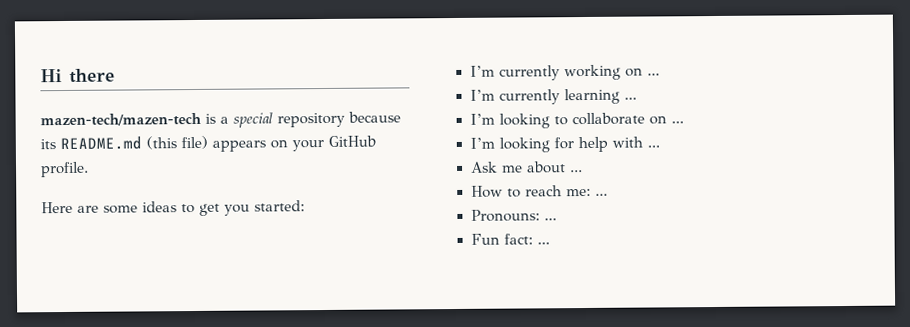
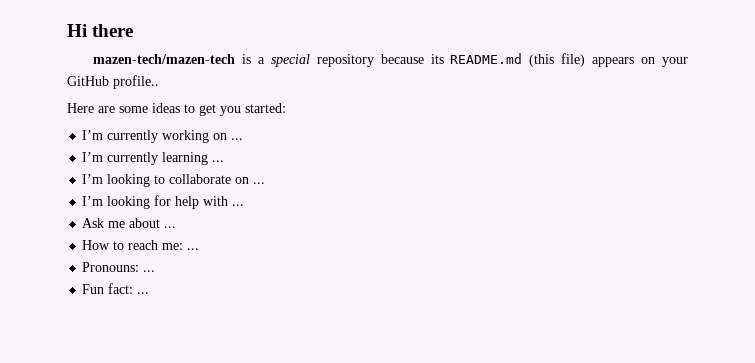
[40,161,89,178] profile. -> [113,75,159,89] profile..

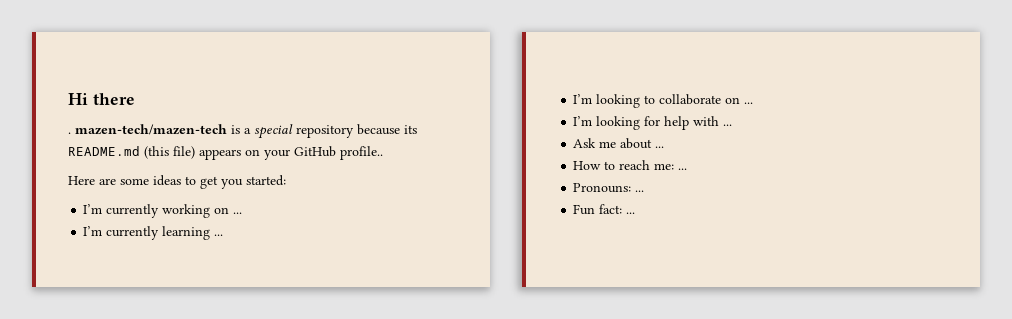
(134, 30) none -> [68,132,71,134] .

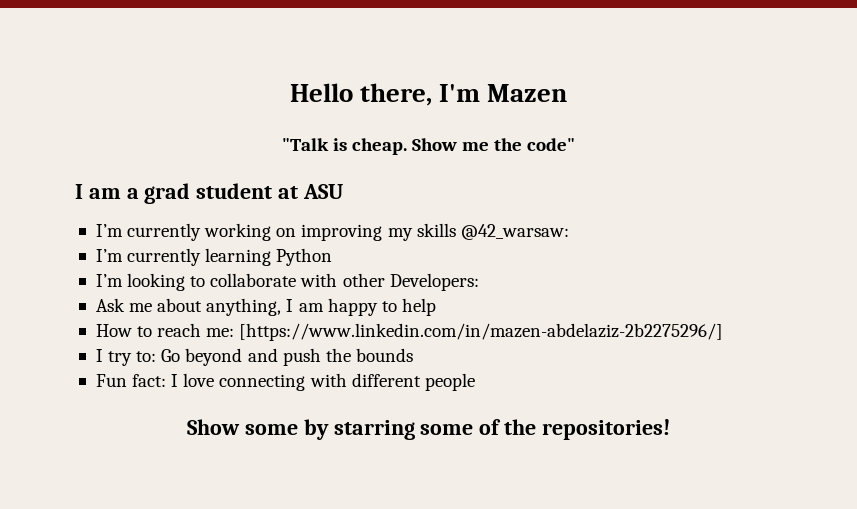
[68,93,135,105] [68,124,417,139] [68,146,383,160] [68,175,286,189] Hi there // . mazen-tech/mazen-tech is a special repository because its README.md (this file) appears on your GitHub profile.. // Here are some ideas to get you started: -> [289,83,568,106] [281,138,576,155] [75,183,343,204] Hello there, I'm Mazen // "Talk is cheap. Show me the code" // I am a grad student at ASU
[233,212,243,214] ... -> [301,223,569,241] improving my skills @42_warsaw:
[214,234,224,236] ... -> [276,248,333,266] Python
[725,97,754,104] [573,116,733,130] [573,138,665,149] [573,160,688,170] [573,183,645,193] [573,204,636,215] on ... // I’m looking for help with ... // Ask me about ... // How to reach me: ... // Pronouns: ... // Fun fact: ... -> [300,273,479,291] [95,298,436,316] [95,323,724,341] [95,348,413,366] [95,373,475,391] [187,419,670,440] with other Developers: // Ask me about anything, I am happy to help // How to reach me: [https://www.linkedin.com/in/mazen-abdelaziz-2b2275296/] // I try to: Go beyond and push the bounds // Fun fact: I love connecting with different people // Show some by starring some of the repositories!

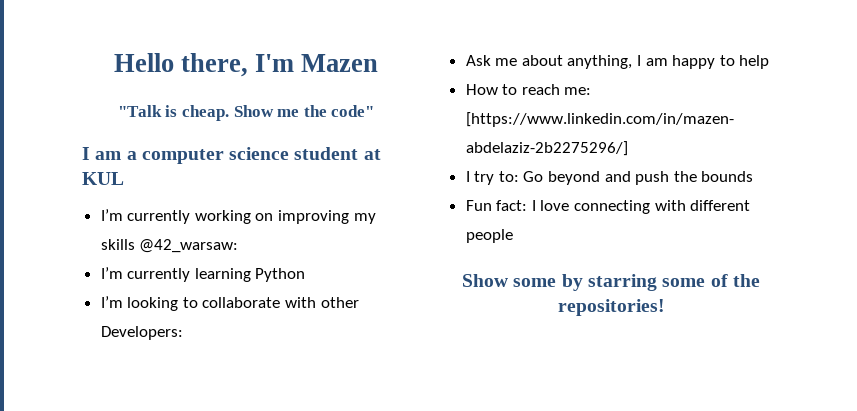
[144,183,191,204] grad -> [141,147,290,164] computer science
[302,184,343,199] ASU -> [82,172,124,185] KUL

